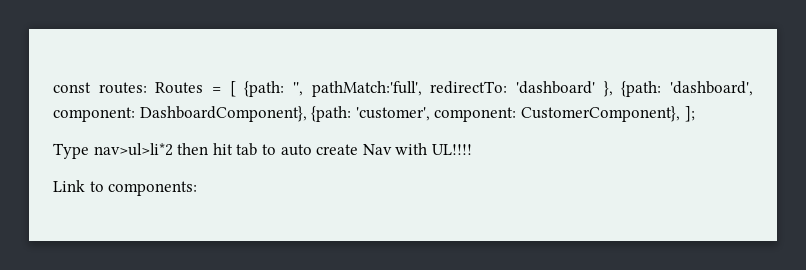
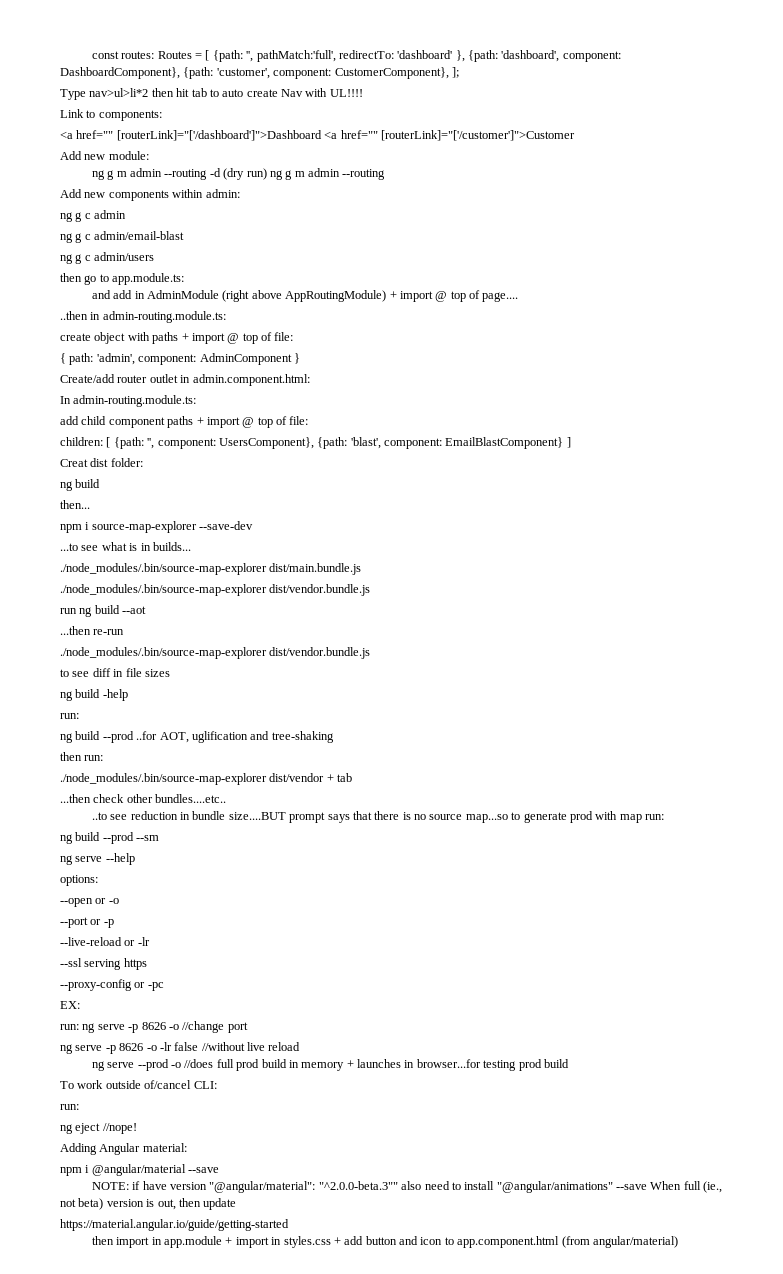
(198, 188) none -> [60,130,575,141] [60,151,149,160] [91,168,386,180] [60,189,240,201] [60,210,127,222] [60,231,185,243] [60,252,155,264] [60,273,185,285] [91,290,519,302] [60,311,226,323] [60,332,294,344] [60,353,300,365] [60,374,310,386] [60,395,197,407] [60,416,309,428] [60,437,571,449] [60,458,143,467] [60,479,101,491] [60,500,90,509] [60,521,254,533] [60,542,191,551] [60,563,362,575] [60,584,371,596] [60,605,147,617] [60,626,125,635] [60,647,371,659] [60,668,170,677] [60,689,128,701] [60,713,79,719] [60,731,334,743] [60,752,104,761] [60,773,353,785] [60,794,227,803] [91,811,665,823] [60,832,160,844] [60,853,135,865] [60,875,98,886] [60,898,119,907] [60,917,114,928] [60,937,150,946] [60,958,147,970] [60,979,164,991] [60,1001,80,1009] [60,1021,248,1033] [60,1042,301,1054] [91,1059,569,1071] [60,1080,217,1089] [60,1104,79,1110] [60,1123,137,1134] [60,1143,187,1155] [60,1164,220,1176] [91,1181,723,1193] [60,1198,237,1210] [60,1219,289,1231] [91,1236,678,1248] // <a href="" [routerLink]="['/dashboard']">Dashboard <a href="" [routerLink]="['/customer']">Customer // Add new module: // ng g m admin --routing -d (dry run) ng g m admin --routing // Add new components within admin: // ng g c admin // ng g c admin/email-blast // ng g c admin/users // then go to app.module.ts: // and add in AdminModule (right above AppRoutingModule) + import @ top of page.... // ..then in admin-routing.module.ts: // create object with paths + import @ top of file: // { path: 'admin', component: AdminComponent } // Create/add router outlet in admin.component.html: // In admin-routing.module.ts: // add child component paths + import @ top of file: // children: [ {path: '', component: UsersComponent}, {path: 'blast', component: EmailBlastComponent} ] // Creat dist folder: // ng build // then... // npm i source-map-explorer --save-dev // ...to see what is in builds... // ./node_modules/.bin/source-map-explorer dist/main.bundle.js // ./node_modules/.bin/source-map-explorer dist/vendor.bundle.js // run ng build --aot // ...then re-run // ./node_modules/.bin/source-map-explorer dist/vendor.bundle.js // to see diff in file sizes // ng build -help // run: // ng build --prod ..for AOT, uglification and tree-shaking // then run: // ./node_modules/.bin/source-map-explorer dist/vendor + tab // ...then check other bundles....etc.. // ..to see reduction in bundle size....BUT prompt says that there is no source map...so to generate prod with map run: // ng build --prod --sm // ng serve --help // options: // --open or -o // --port or -p // --live-reload or -lr // --ssl serving https // --proxy-config or -pc // EX: // run: ng serve -p 8626 -o //change port // ng serve -p 8626 -o -lr false //without live reload // ng serve --prod -o //does full prod build in memory + launches in browser...for testing prod build // To work outside of/cancel CLI: // run: // ng eject //nope! // Adding Angular material: // npm i @angular/material --save // NOTE: if have version "@angular/material": "^2.0.0-beta.3"" also need to install "@angular/animations" --save When full (ie., not beta) version is out, then update // https://material.angular.io/guide/getting-started // then import in app.module + import in styles.css + add button and icon to app.component.html (from angular/material)

